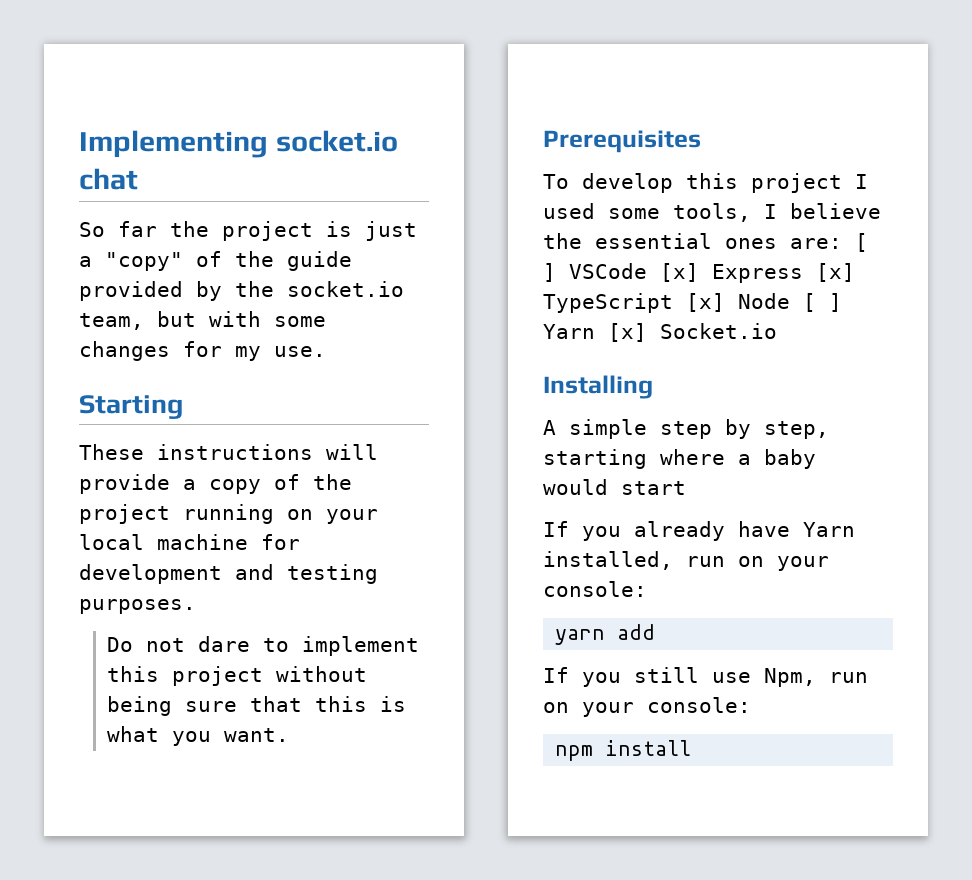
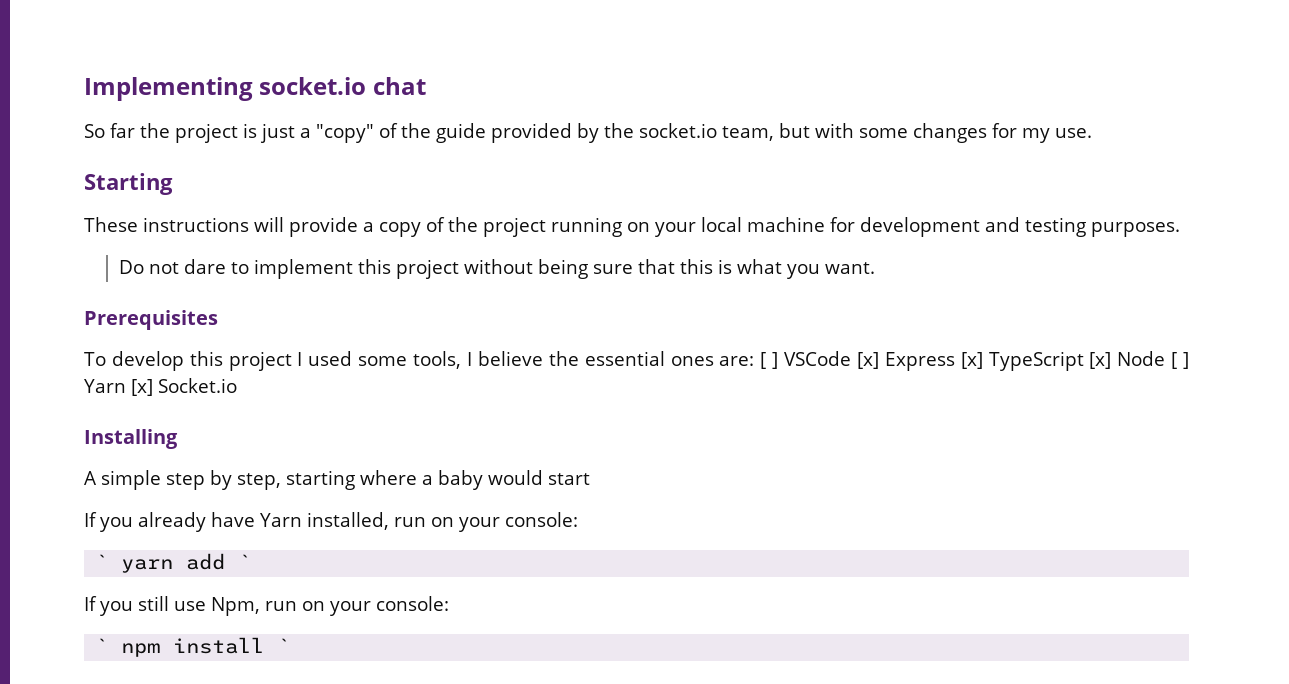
(647, 589) none -> [95,554,109,569] `
(656, 632) none -> [238,554,252,569] `
(751, 705) none -> [95,638,109,653] `
(692, 748) none -> [277,638,291,653] `

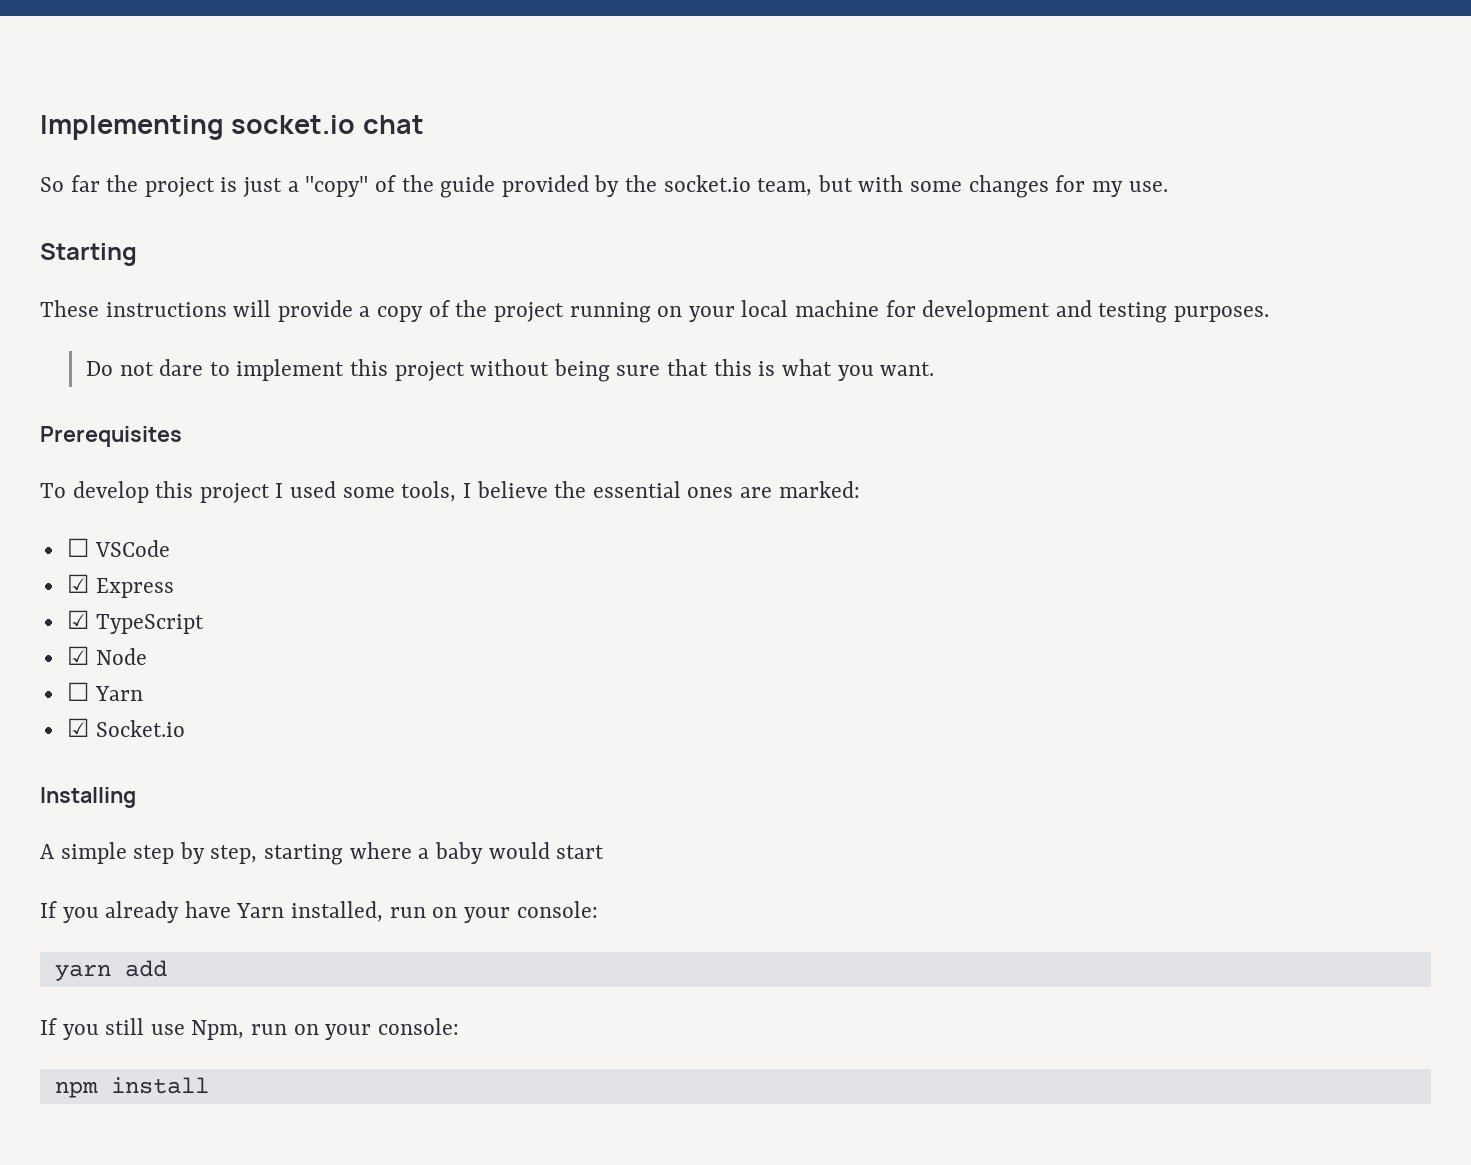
[719,352,779,369] are: [ ] -> [739,481,860,498] [66,538,89,557] are marked: // ☐
[856,352,879,369] [x] -> [66,574,89,593] // ☑
[960,352,983,369] [x] -> [66,610,89,629] // ☑
[1089,352,1112,369] [x] -> [66,646,89,665] // ☑
[1171,352,1189,369] [84,379,153,396] [ ] Yarn [x] -> [66,682,143,701] [66,718,89,737] // ☐ Yarn // ☑
[95,554,109,569] ` -> (598, 909) none
[238,554,252,569] ` -> (167, 968) none
[95,638,109,653] ` -> (459, 1026) none
[277,638,291,653] ` -> (209, 1085) none

